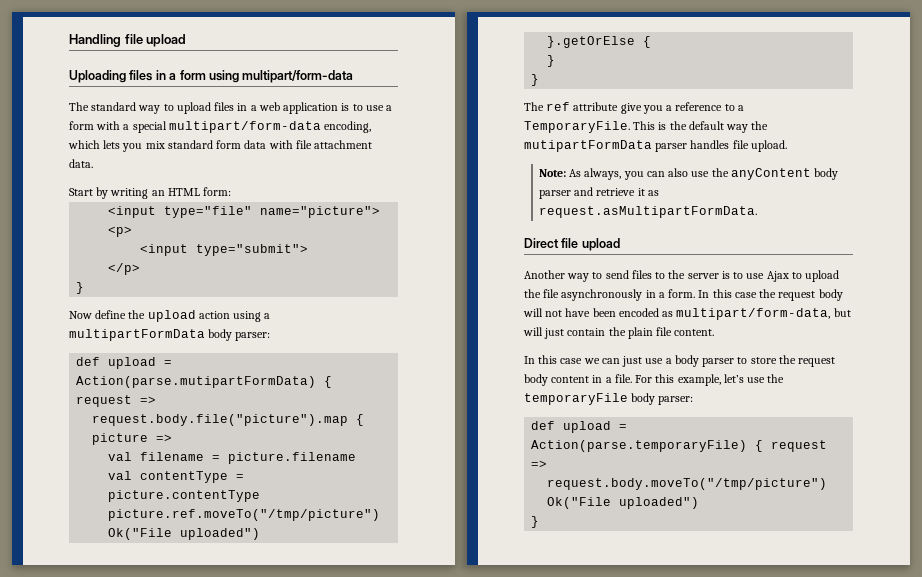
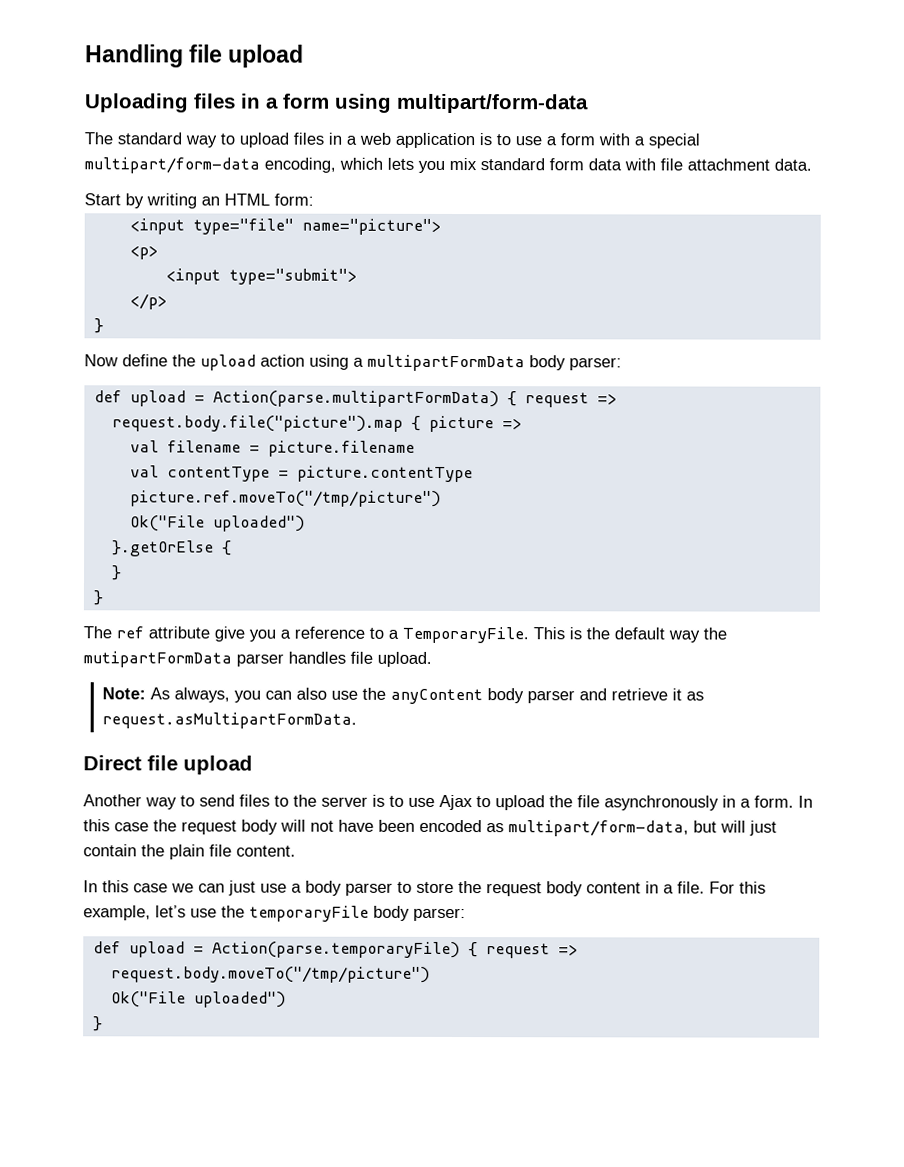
[76,376,317,388] Action(parse.mutipartFormData) -> [212,390,499,408] Action(parse.multipartFormData)

